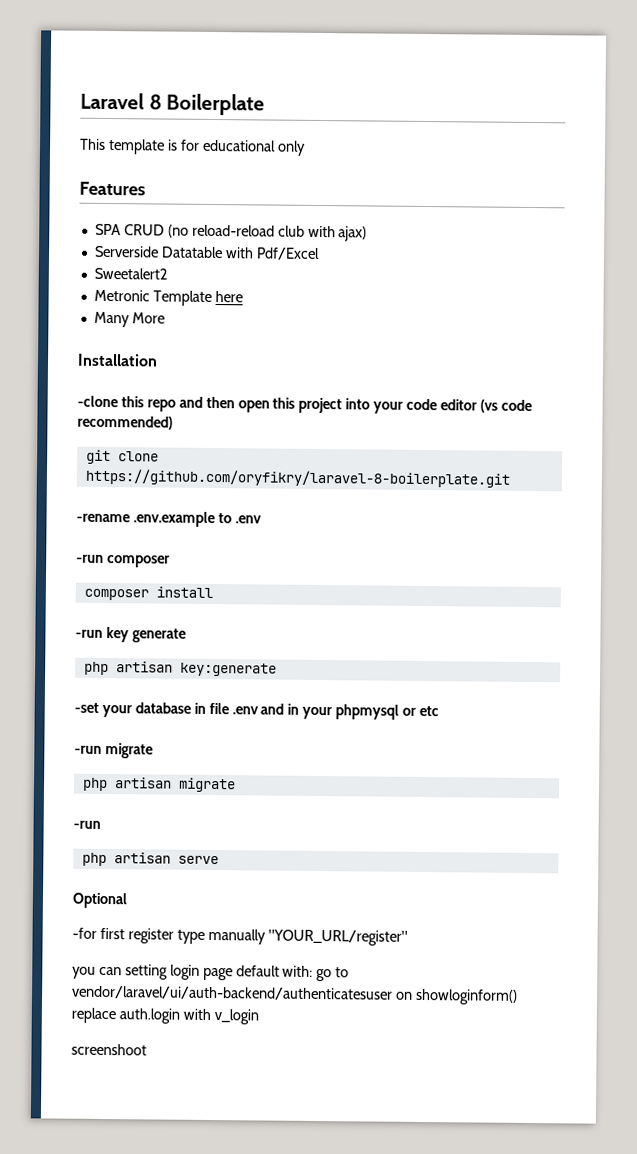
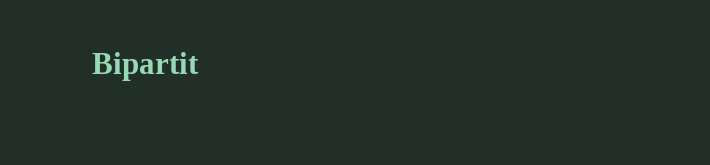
[80,92,266,116] [80,138,306,156] [79,181,146,196] [94,223,368,242] [94,245,320,260] [93,267,168,280] [93,289,243,306] [93,311,165,328] [77,353,158,367] [77,395,533,414] [77,415,173,430] [85,449,159,465] [84,468,510,488] [76,511,262,528] [76,554,170,568] [83,586,213,601] [75,626,187,643] [83,661,277,677] [74,702,440,720] [74,742,154,759] [81,777,236,793] [73,820,101,829] [81,852,219,867] [72,892,128,909] [72,927,408,946] [72,964,350,982] [72,985,518,1005] [71,1007,259,1025] [71,1043,147,1056] Laravel 8 Boilerplate // This template is for educational only // Features // SPA CRUD (no reload-reload club with ajax) // Serverside Datatable with Pdf/Excel // Sweetalert2 // Metronic Template here // Many More // Installation // -clone this repo and then open this project into your code editor (vs code recommended) // git clone https://github.com/oryfikry/laravel-8-boilerplate.git // -rename .env.example to .env // -run composer // composer install // -run key generate // php artisan key:generate // -set your database in file .env and in your phpmysql or etc // -run migrate // php artisan migrate // -run // php artisan serve // Optional // -for first register type manually "YOUR_URL/register" // you can setting login page default with: go to vendor/laravel/ui/auth-backend/authenticatesuser on showloginform() replace auth.login with v_login // screenshoot -> [92,52,199,81] Bipartit

